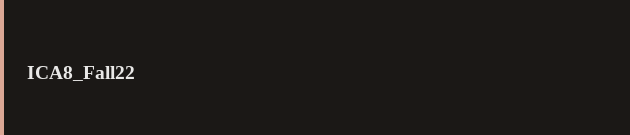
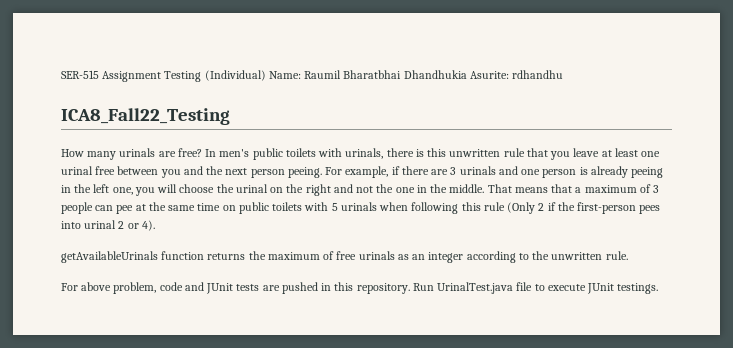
[27,66,135,81] ICA8_Fall22 -> [61,70,564,82] [61,108,230,125] [61,148,661,160] [61,166,664,178] [61,184,660,196] [61,202,661,214] [61,220,155,231] [61,251,628,263] [61,282,659,294] SER-515 Assignment Testing (Individual) Name: Raumil Bharatbhai Dhandhukia Asurite: rdhandhu // ICA8_Fall22_Testing // How many urinals are free? In men's public toilets with urinals, there is this unwritten rule that you leave at least one urinal free between you and the next person peeing. For example, if there are 3 urinals and one person is already peeing in the left one, you will choose the urinal on the right and not the one in the middle. That means that a maximum of 3 people can pee at the same time on public toilets with 5 urinals when following this rule (Only 2 if the first-person pees into urinal 2 or 4). // getAvailableUrinals function returns the maximum of free urinals as an integer according to the unwritten rule. // For above problem, code and JUnit tests are pushed in this repository. Run UrinalTest.java file to execute JUnit testings.

